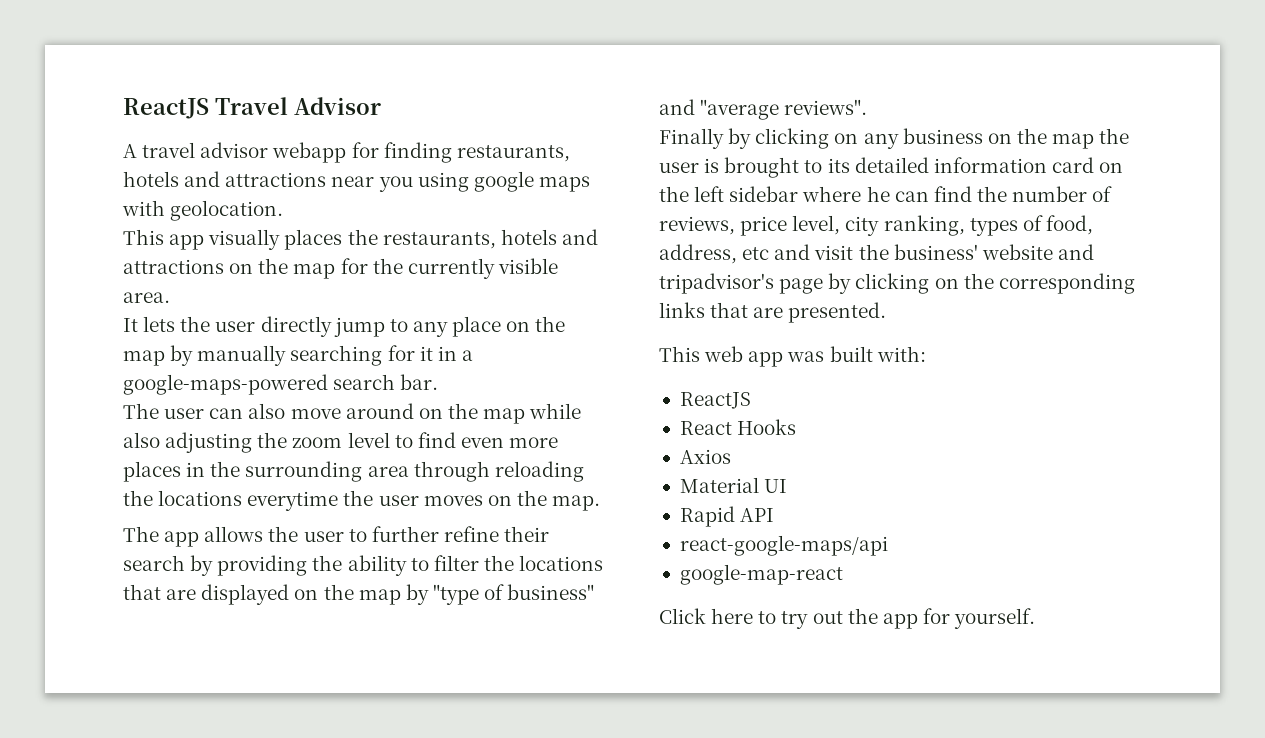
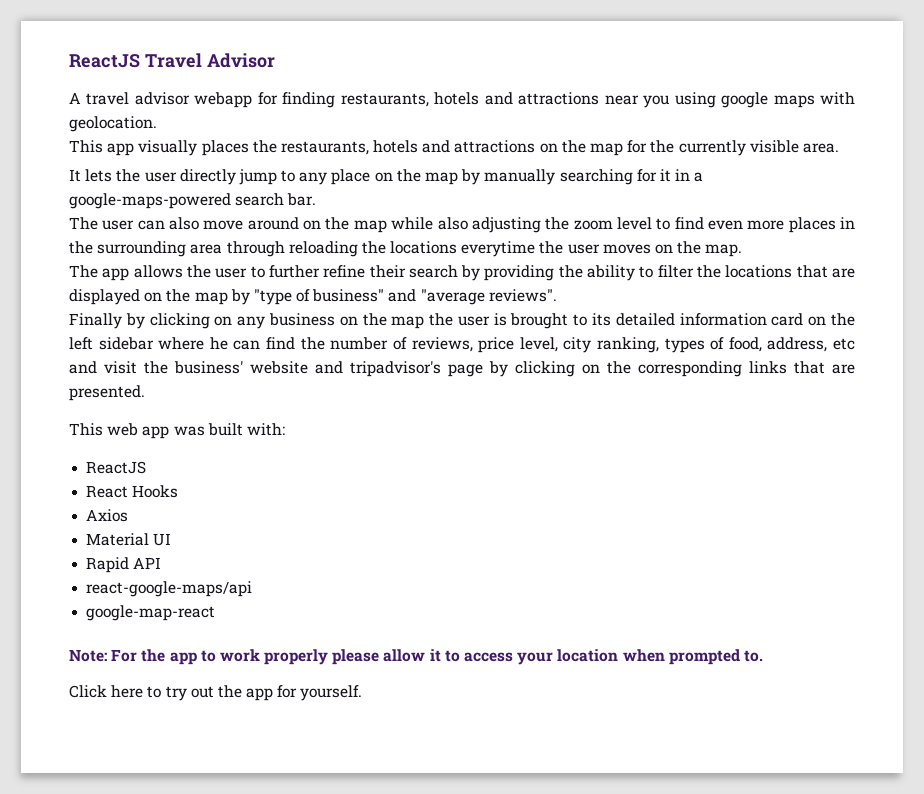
(843, 574) none -> [69,649,763,665] // Note: For the app to work properly please allow it to access your location when prompted to.

